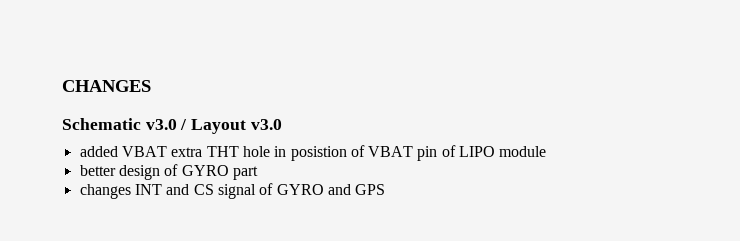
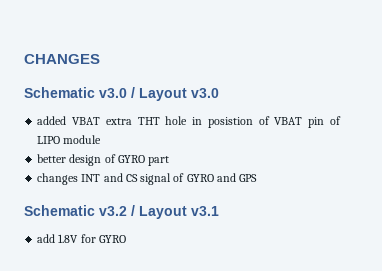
(386, 189) none -> [24,205,219,219] [37,234,126,243] // Schematic v3.2 / Layout v3.1 // add 1.8V for GYRO

